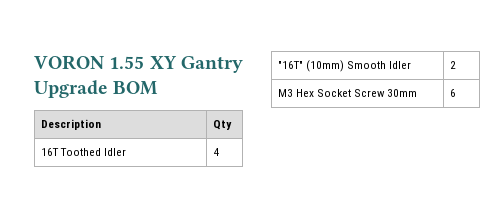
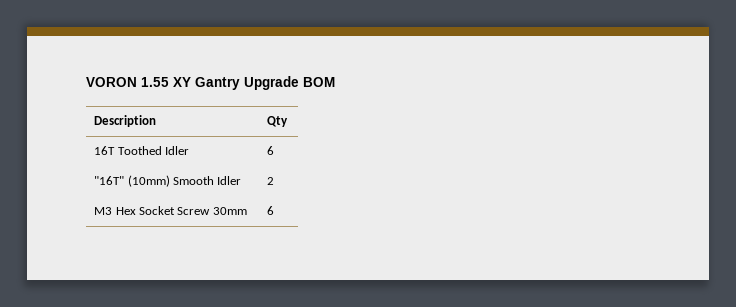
[212,148,219,156] 4 -> [267,146,275,155] 6

